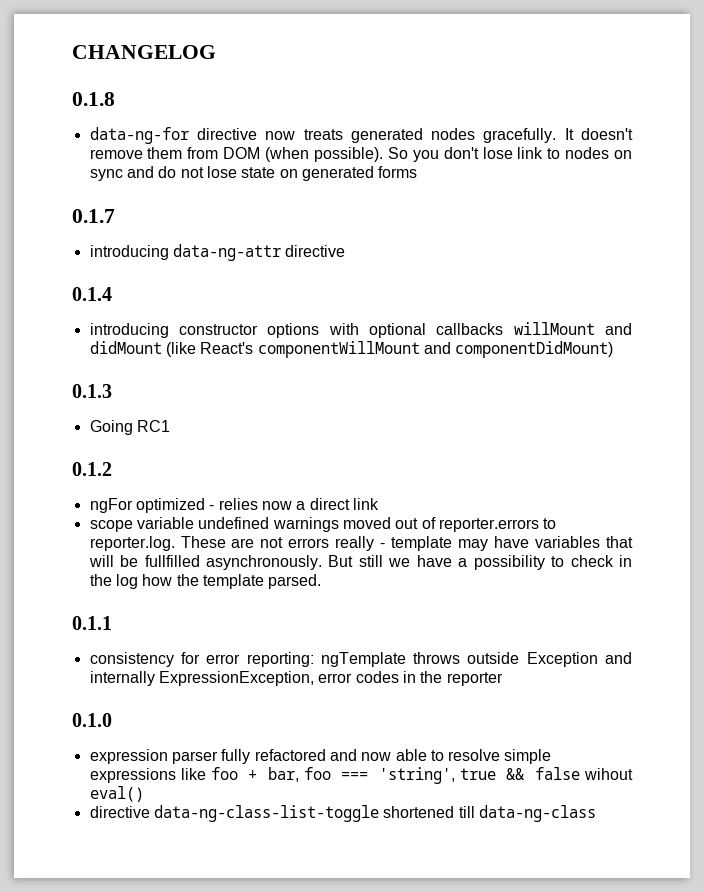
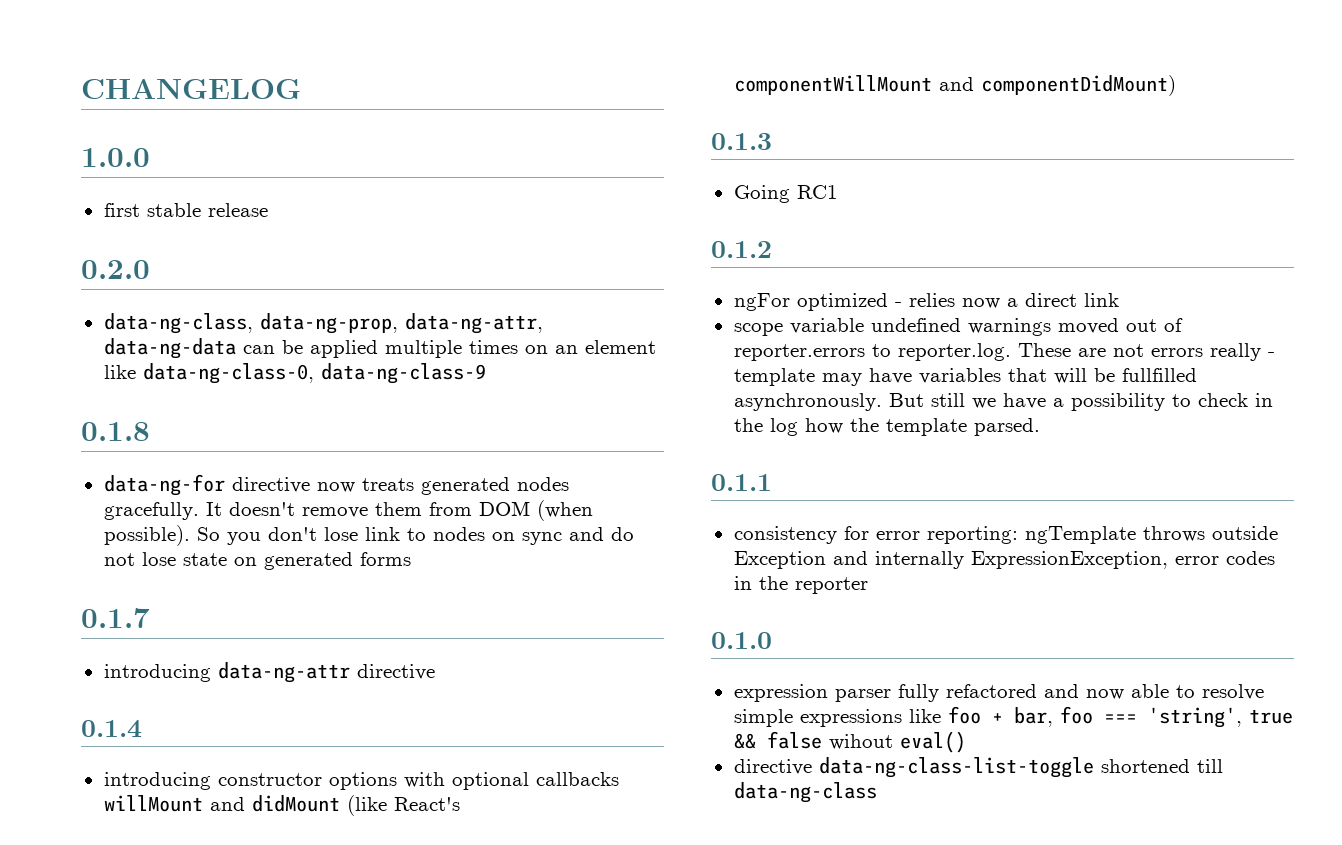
(216, 52) none -> [81,148,150,167] [103,203,268,217] [81,260,150,279] [103,313,543,334] [103,338,656,359] [103,363,486,384] // 1.0.0 // first stable release // 0.2.0 // data-ng-class, data-ng-prop, data-ng-attr, data-ng-data can be applied multiple times on an element like data-ng-class-0, data-ng-class-9

